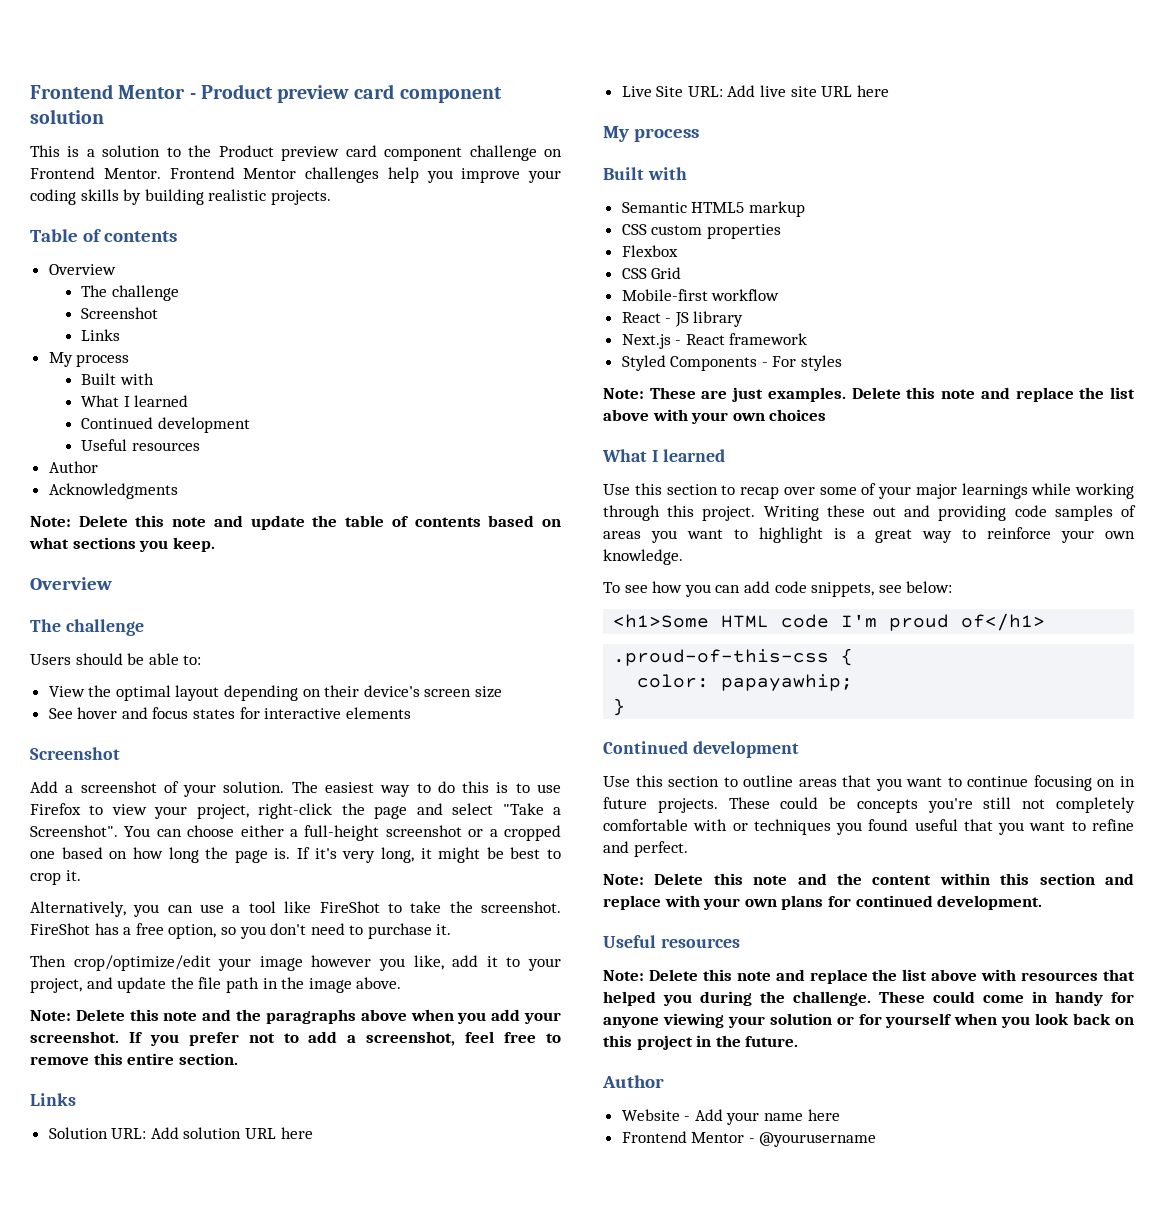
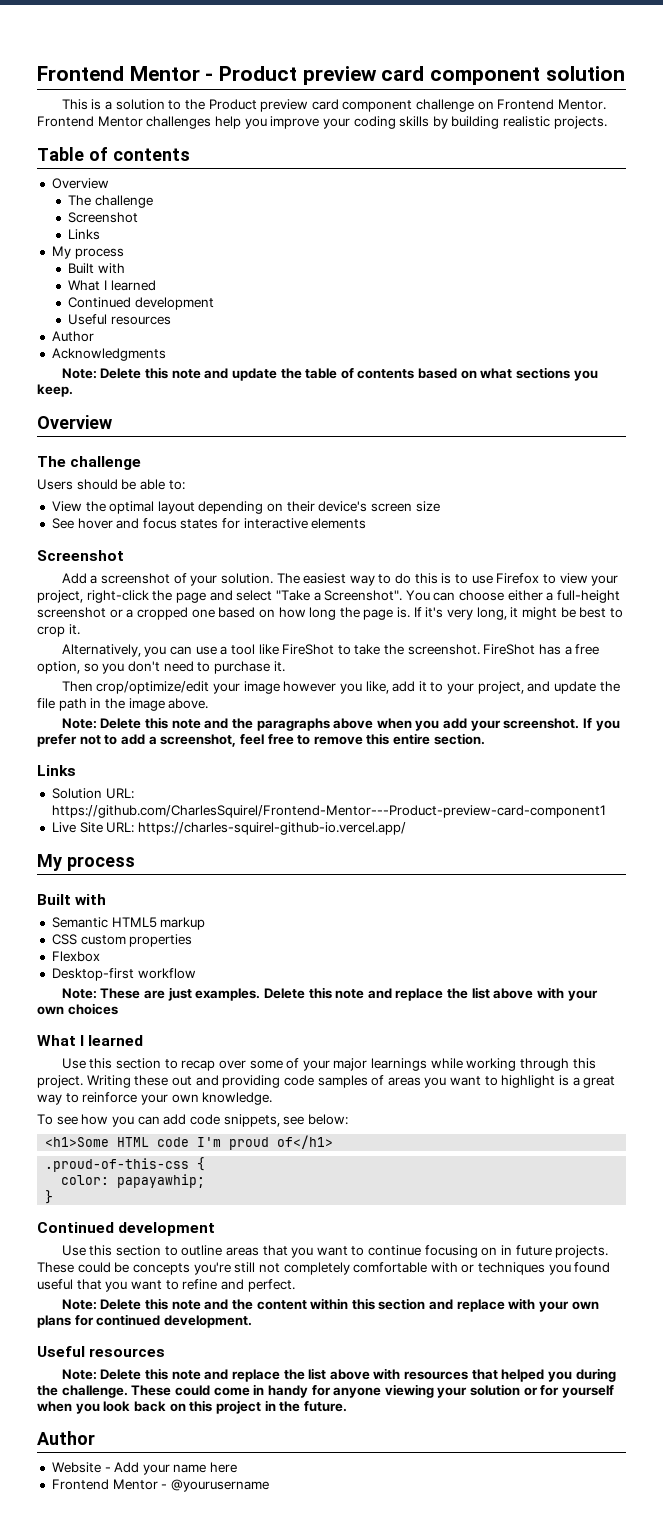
[150,1127,313,1139] Add solution URL here -> [51,805,606,818] https://github.com/CharlesSquirel/Frontend-Mentor---Product-preview-card-component1
[727,85,889,97] Add live site URL here -> [137,822,406,835] https://charles-squirel-github-io.vercel.app/
[621,267,682,279] [621,289,780,301] [621,311,744,327] [621,333,808,349] [621,355,843,371] CSS Grid // Mobile-first workflow // React - JS library // Next.js - React framework // Styled Components - For styles -> [51,968,196,981] Desktop-first workflow

